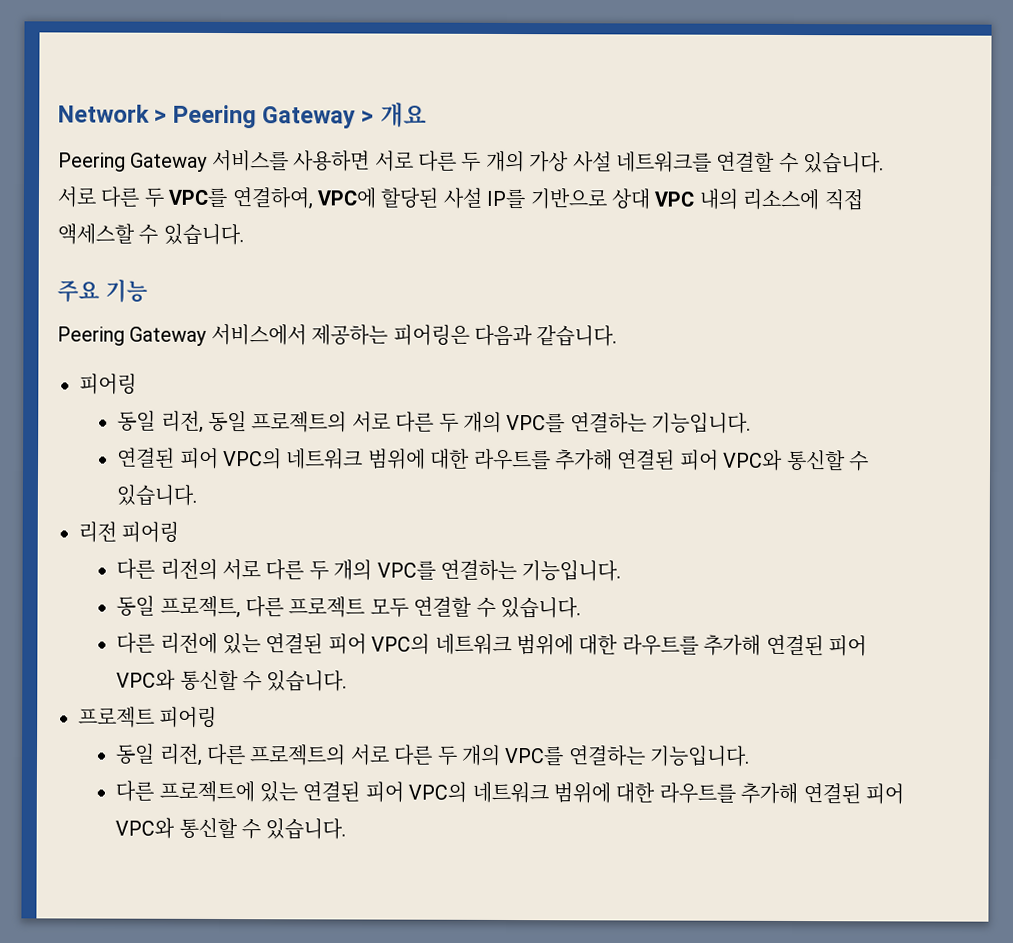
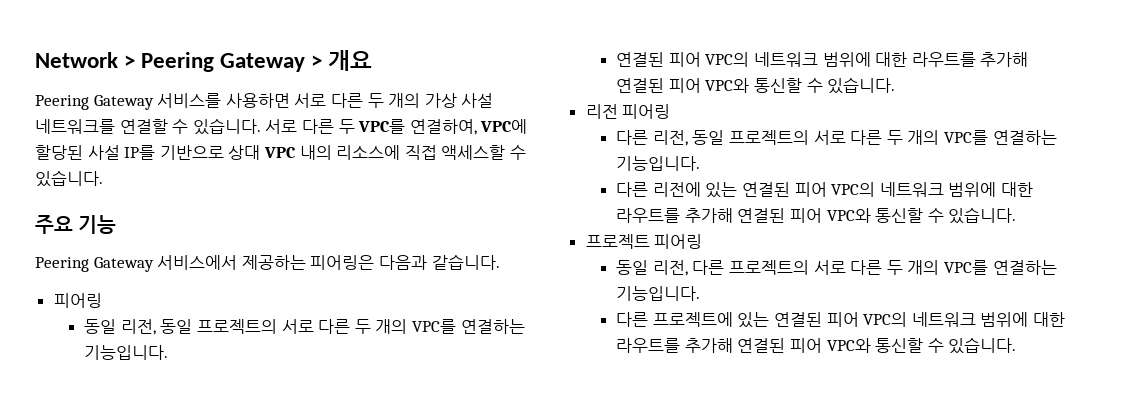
[159,558,622,582] [116,595,581,619] 리전의 서로 다른 두 개의 VPC를 연결하는 기능입니다. // 동일 프로젝트, 다른 프로젝트 모두 연결할 수 있습니다. -> [652,130,1057,146] [616,156,701,171] 리전, 동일 프로젝트의 서로 다른 두 개의 VPC를 연결하는 기능입니다.

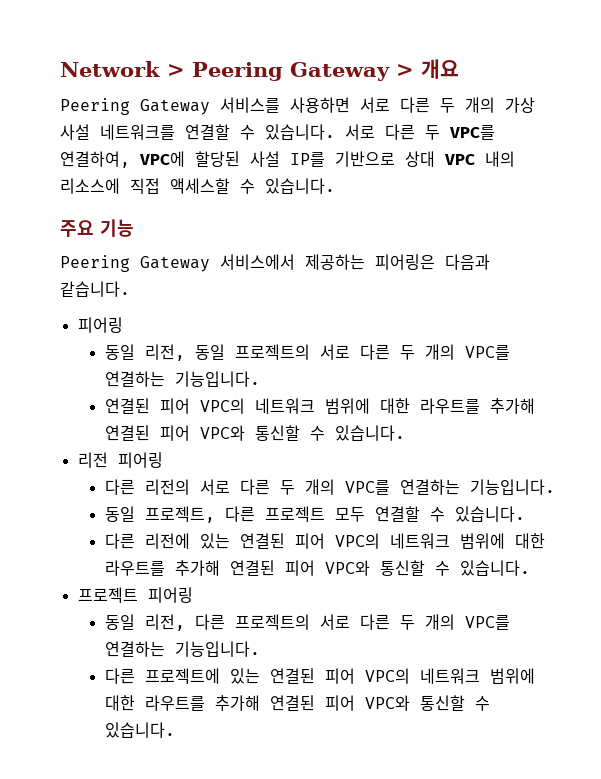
[652,130,1057,146] [616,156,701,171] 리전, 동일 프로젝트의 서로 다른 두 개의 VPC를 연결하는 기능입니다. -> [144,479,555,495] [104,506,525,523] 리전의 서로 다른 두 개의 VPC를 연결하는 기능입니다. // 동일 프로젝트, 다른 프로젝트 모두 연결할 수 있습니다.

